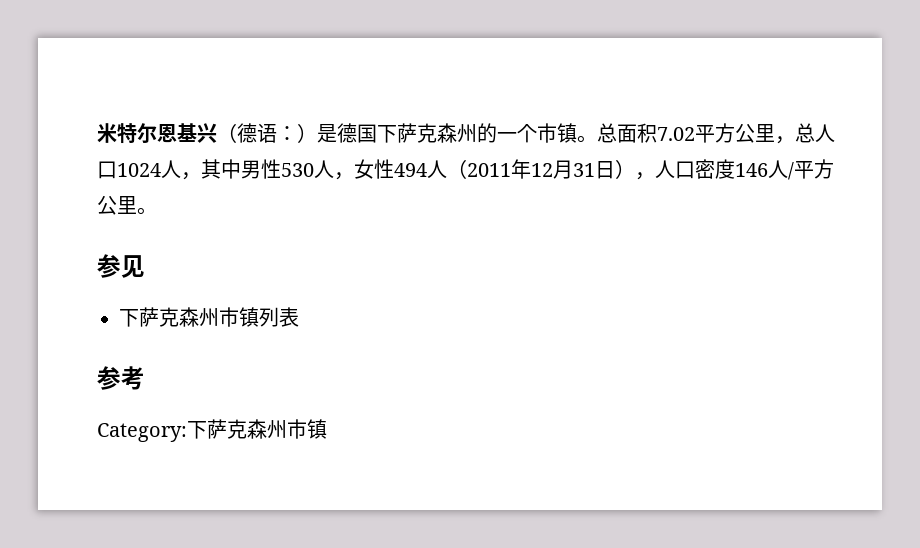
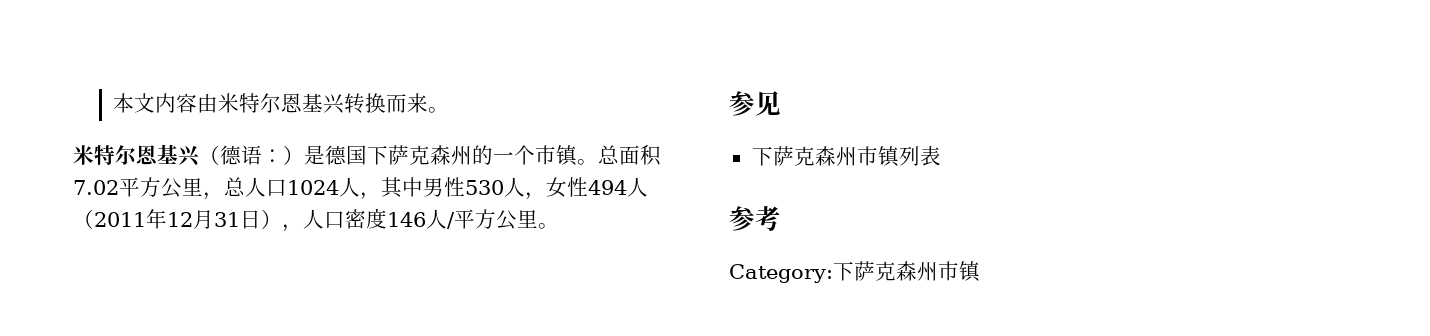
(97, 133) none -> [113,93,450,114] 本文内容由米特尔恩基兴转换而来。 //

